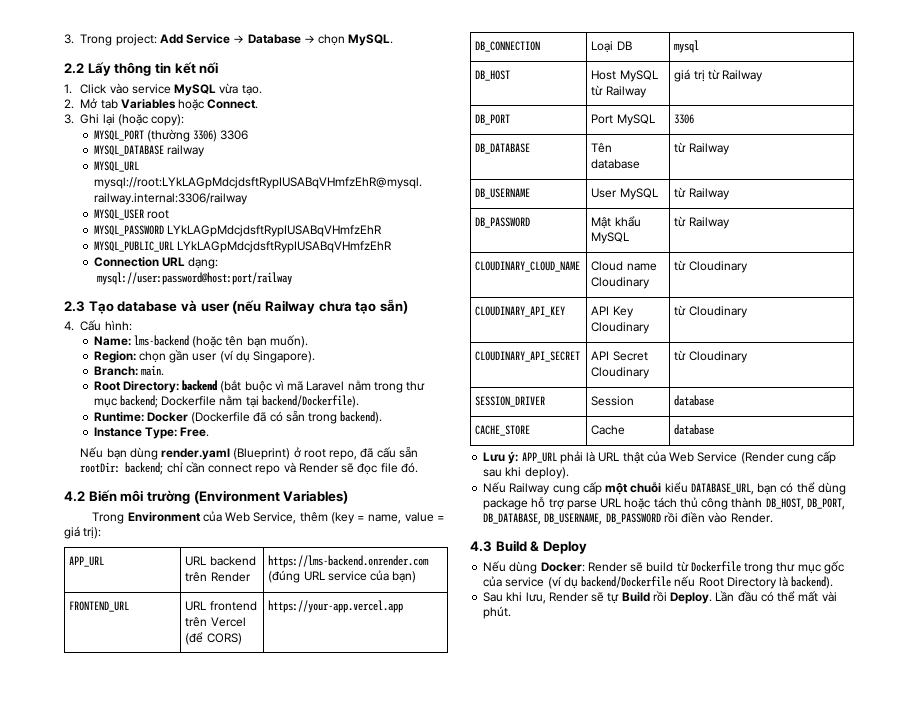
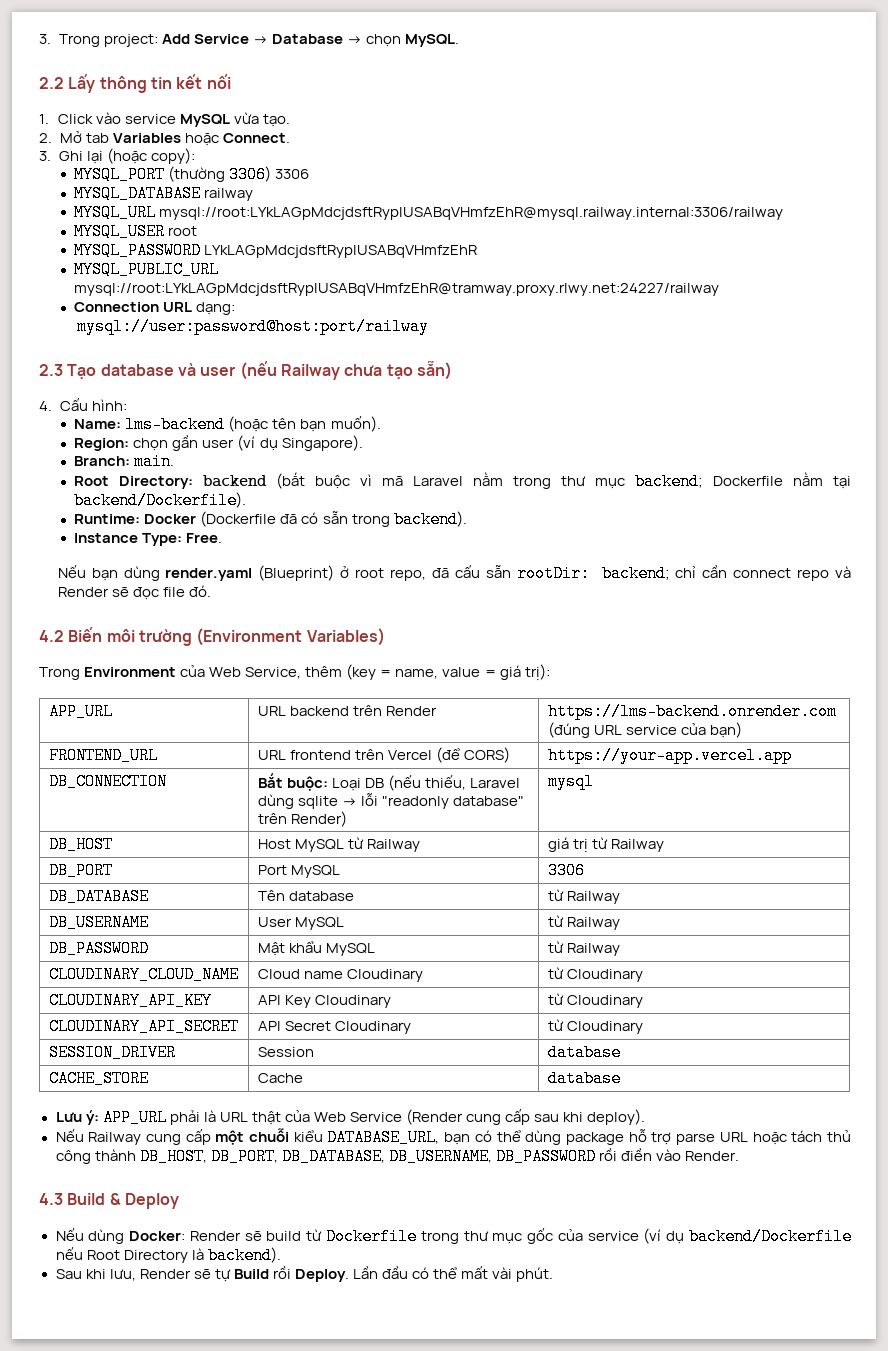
[176,241,392,253] LYkLAGpMdcjdsftRypIUSABqVHmfzEhR -> [74,283,720,296] mysql://root:LYkLAGpMdcjdsftRypIUSABqVHmfzEhR@tramway.proxy.rlwy.net:24227/railway
(541, 46) none -> [257,773,328,791] Bắt buộc:
(632, 45) none -> [387,775,520,791] [257,793,524,809] [257,811,347,827] (nếu thiếu, Laravel dùng sqlite → lỗi "readonly database" trên Render)

